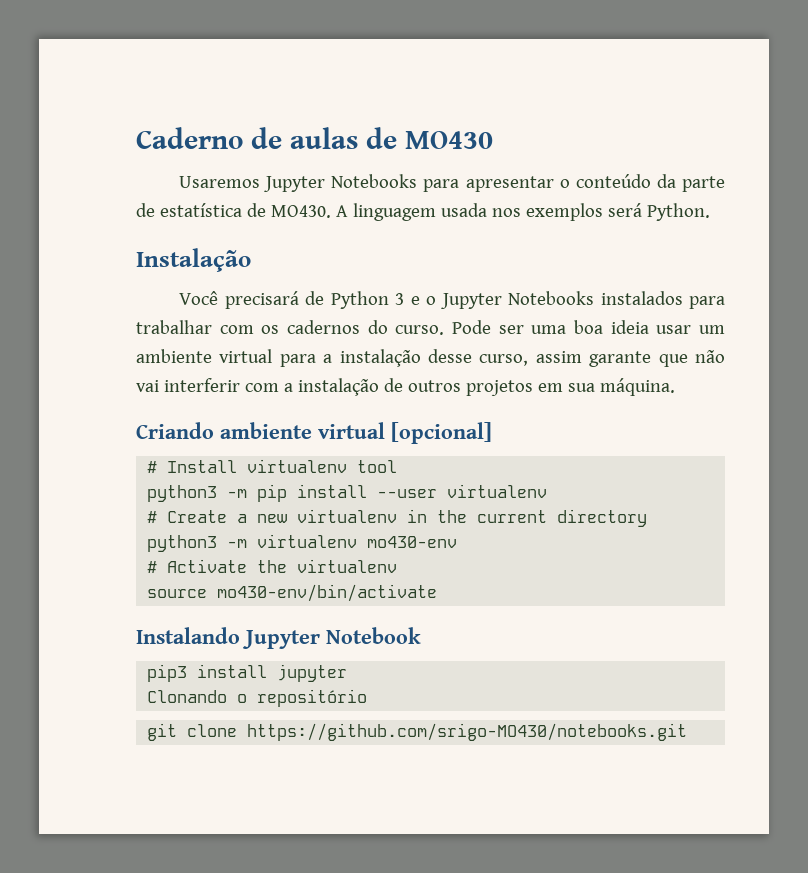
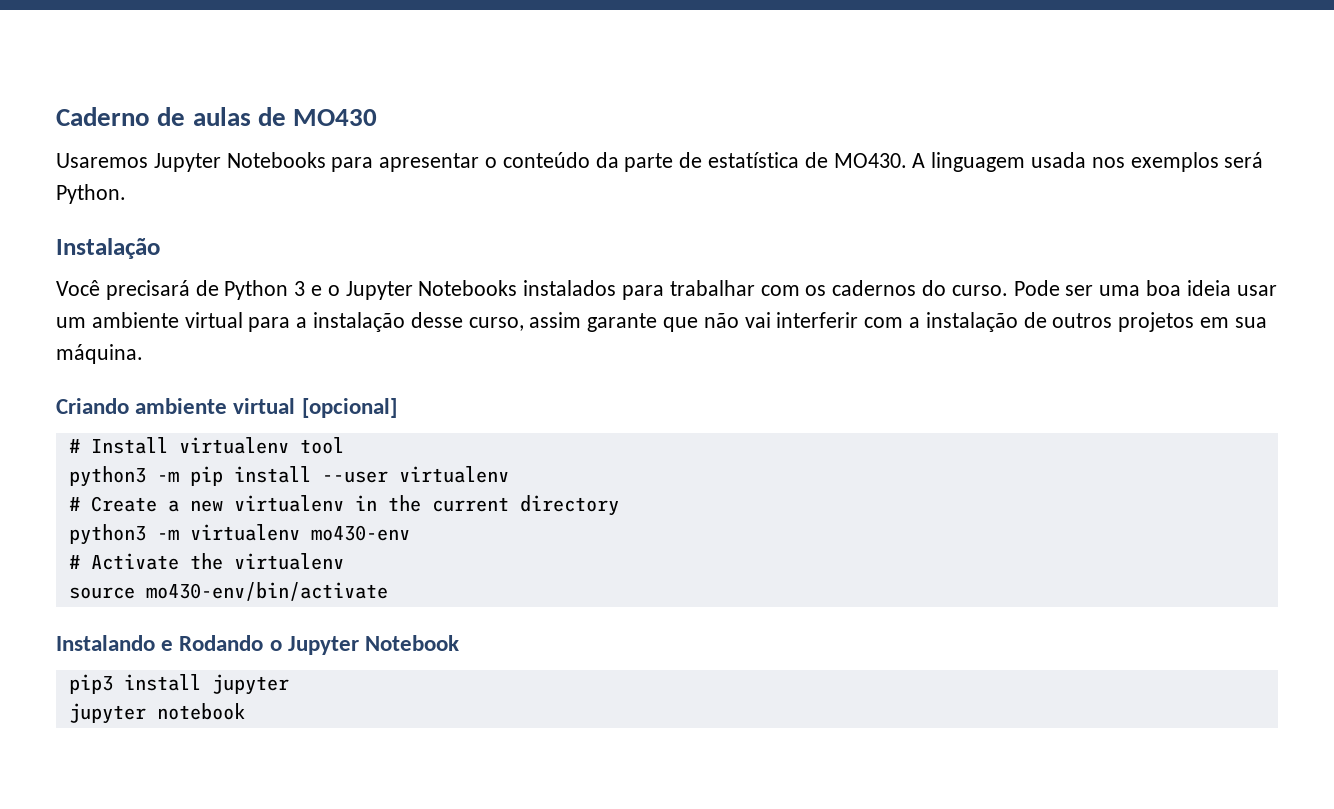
(240, 635) none -> [161,635,282,651] e Rodando o
[147,689,368,707] [147,723,688,741] Clonando o repositório // git clone https://github.com/srigo-MO430/notebooks.git -> [68,703,245,724] jupyter notebook

